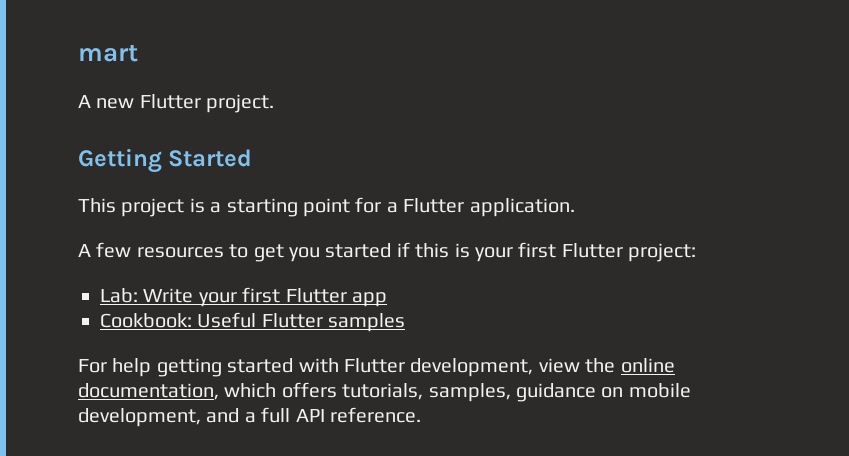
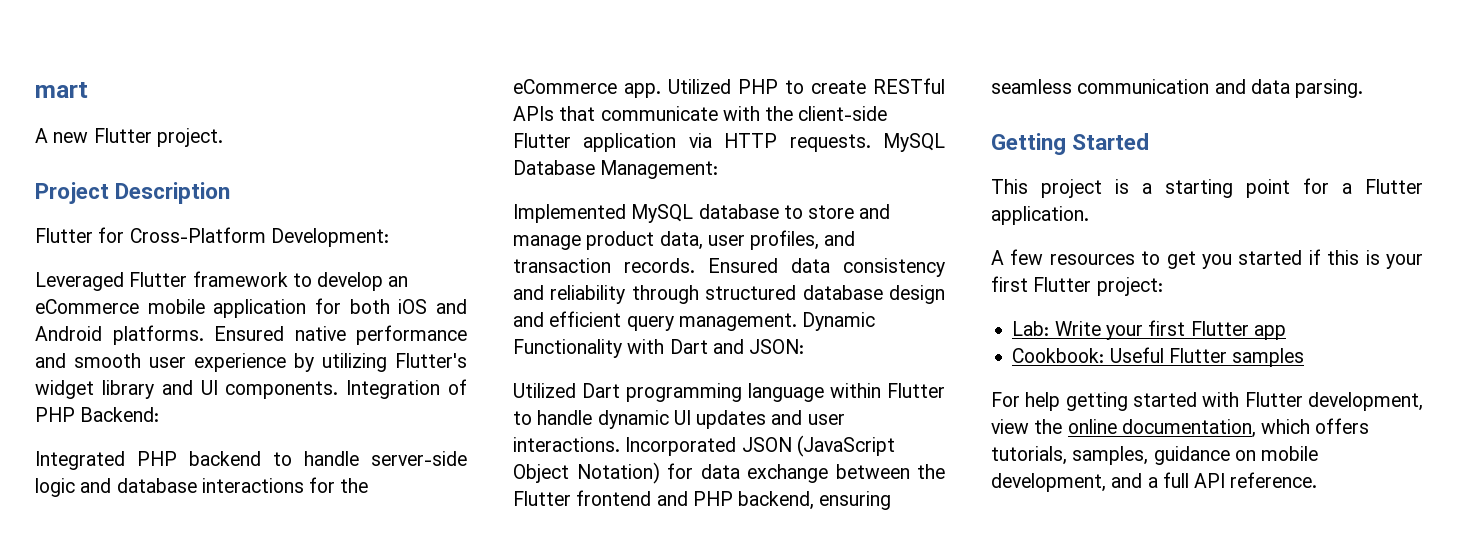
(275, 103) none -> [35,182,231,204] [35,227,389,247] [35,271,409,291] [35,298,468,318] [35,325,467,345] [35,353,467,372] [35,379,467,399] [35,407,160,422] [35,451,467,470] [35,477,369,497] [513,78,945,98] [513,106,888,121] [513,133,945,152] [513,160,719,179] [513,204,891,223] [513,230,856,250] [513,258,945,277] [513,285,945,304] [513,311,876,331] [513,339,805,358] [513,383,945,402] [513,410,845,429] [513,435,895,457] [513,462,945,484] [513,490,892,510] [991,79,1364,98] // Project Description // Flutter for Cross-Platform Development: // Leveraged Flutter framework to develop an eCommerce mobile application for both iOS and Android platforms. Ensured native performance and smooth user experience by utilizing Flutter's widget library and UI components. Integration of PHP Backend: // Integrated PHP backend to handle server-side logic and database interactions for the eCommerce app. Utilized PHP to create RESTful APIs that communicate with the client-side Flutter application via HTTP requests. MySQL Database Management: // Implemented MySQL database to store and manage product data, user profiles, and transaction records. Ensured data consistency and reliability through structured database design and efficient query management. Dynamic Functionality with Dart and JSON: // Utilized Dart programming language within Flutter to handle dynamic UI updates and user interactions. Incorporated JSON (JavaScript Object Notation) for data exchange between the Flutter frontend and PHP backend, ensuring seamless communication and data parsing.

